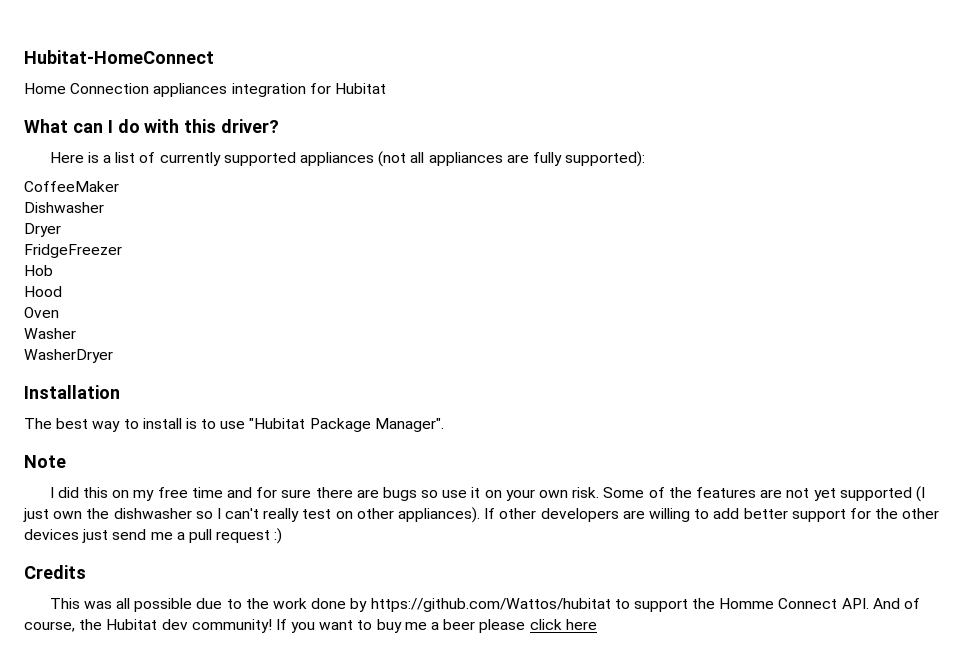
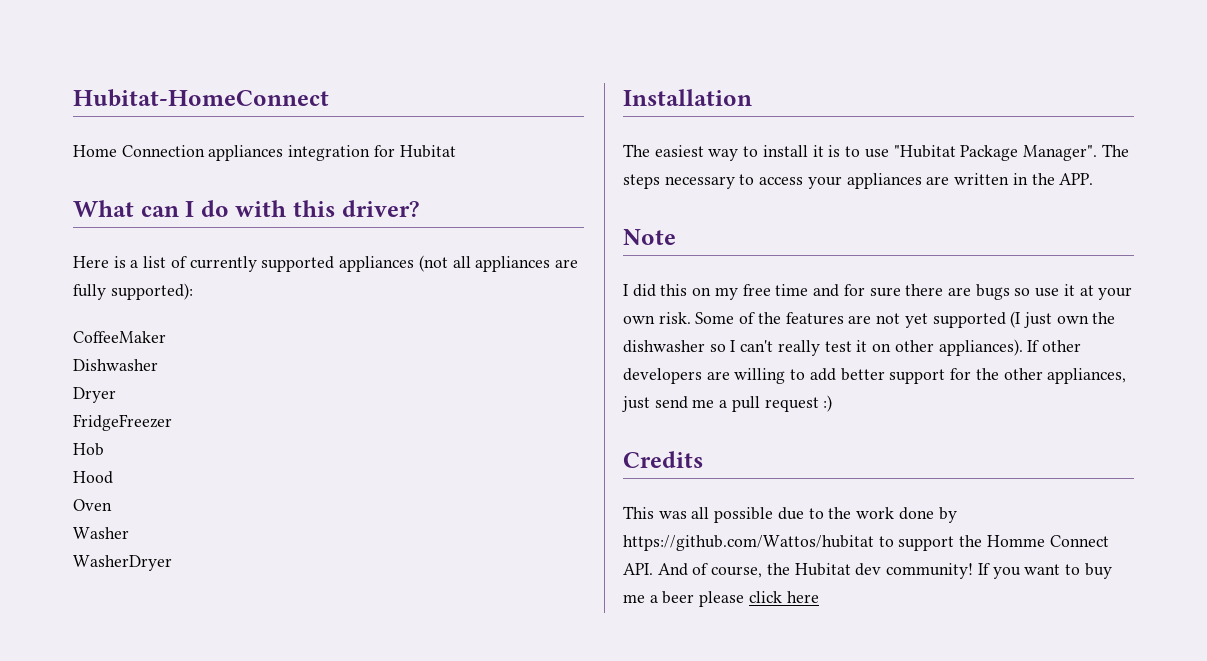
[56,418,89,429] best -> [654,145,704,157] easiest
(182, 423) none -> [812,145,824,157] it
(444, 425) none -> [1101,144,1129,157] [623,173,1094,189] The steps necessary to access your appliances are written in the APP.
[484,490,502,498] on -> [1079,285,1094,296] at
(332, 514) none -> [856,340,868,352] it
[24,529,79,540] devices -> [1047,368,1127,384] appliances,

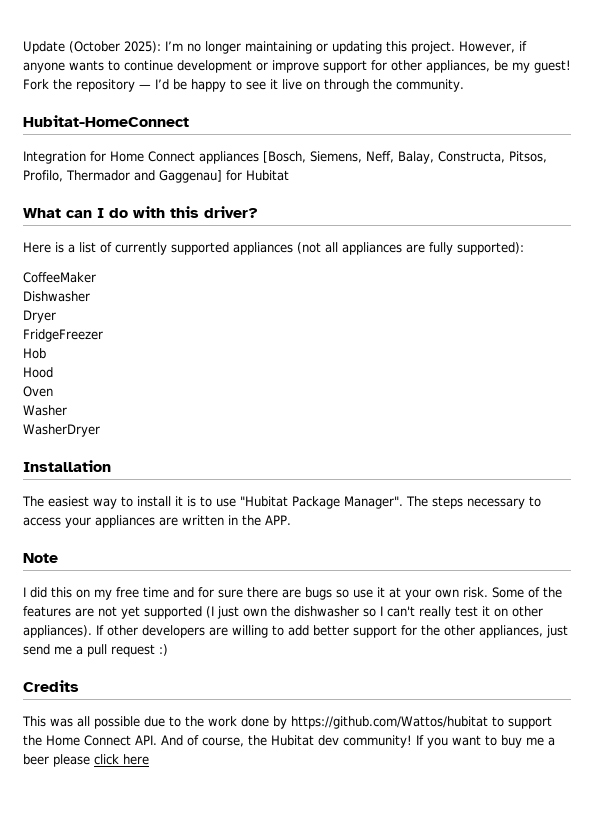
[73,89,329,107] [73,145,371,161] Hubitat-HomeConnect // Home Connection appliances integration -> [23,41,527,54] [23,60,571,73] [23,79,464,92] [23,115,189,127] [23,151,547,164] [23,170,222,183] Update (October 2025): I’m no longer maintaining or updating this project. However, if anyone wants to continue development or improve support for other appliances, be my guest! Fork the repository — I’d be happy to see it live on through the community. // Hubitat-HomeConnect // Integration for Home Connect appliances [Bosch, Siemens, Neff, Balay, Constructa, Pitsos, Profilo, Thermador and Gaggenau]
[986,535,1045,547] Homme -> [46,735,80,746] Home

